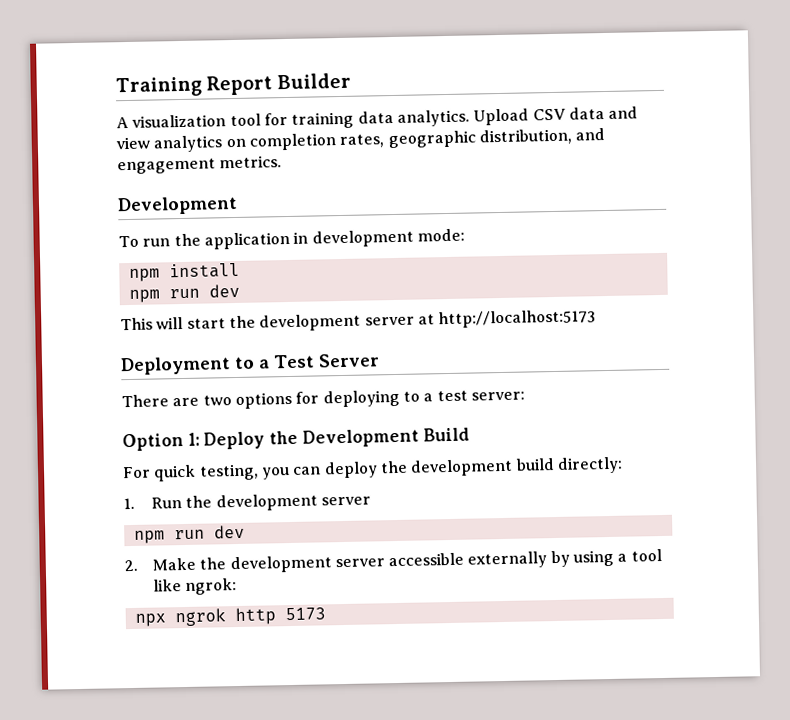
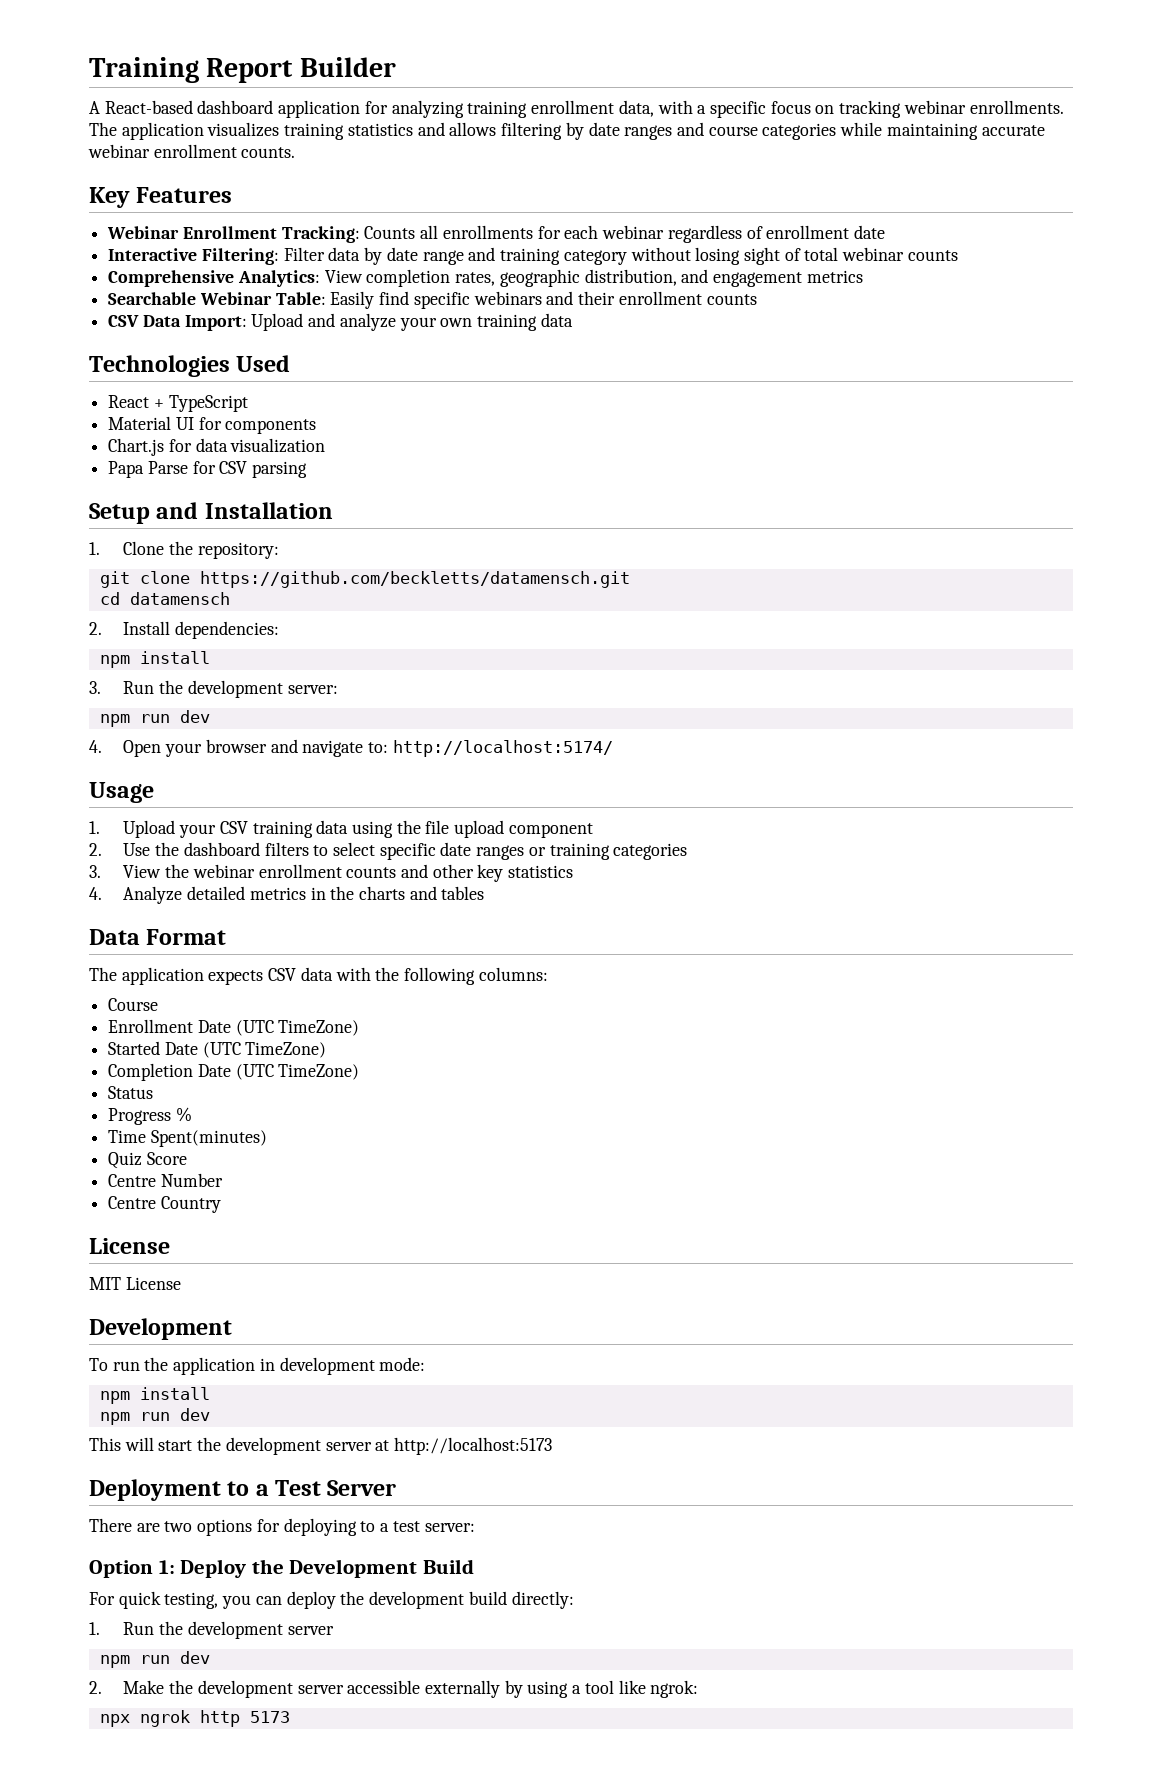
[132,106,639,129] [116,135,246,153] visualization tool for training data analytics. Upload CSV data and view analytics on -> [104,100,1064,118] [89,122,1045,140] [88,144,296,158] [89,187,233,208] [107,225,885,243] [108,247,958,265] [108,270,363,287] React-based dashboard application for analyzing training enrollment data, with a specific focus on tracking webinar enrollments. The application visualizes training statistics and allows filtering by date ranges and course categories while maintaining accurate webinar enrollment counts. // Key Features // Webinar Enrollment Tracking: Counts all enrollments for each webinar regardless of enrollment date // Interactive Filtering: Filter data by date range and training category without losing sight of total webinar counts // Comprehensive Analytics: View
[219,155,283,169] metrics. -> [806,270,863,283] [108,291,757,309] [108,313,573,331] [89,355,291,377] [108,395,248,412] [108,416,317,434] [108,438,326,456] [108,461,308,478] [89,502,333,524] [89,541,279,559] [99,571,630,588] [99,592,230,605] [89,621,280,639] [99,651,210,668] [89,680,338,698] [99,710,210,727] [89,739,613,757] [89,782,154,803] [89,820,593,838] [89,842,688,860] [89,864,574,882] [89,886,485,904] [89,929,227,945] [89,967,548,985] [108,998,159,1011] [108,1019,360,1036] [108,1041,327,1058] [108,1063,360,1081] [108,1086,154,1099] [108,1107,192,1125] [108,1130,267,1147] [108,1152,187,1169] [108,1173,223,1187] [108,1196,221,1213] [89,1238,170,1254] [89,1277,181,1290] metrics // Searchable Webinar Table: Easily find specific webinars and their enrollment counts // CSV Data Import: Upload and analyze your own training data // Technologies Used // React + TypeScript // Material UI for components // Chart.js for data visualization // Papa Parse for CSV parsing // Setup and Installation // 1. Clone the repository: // git clone https://github.com/beckletts/datamensch.git // cd datamensch // 2. Install dependencies: // npm install // 3. Run the development server: // npm run dev // 4. Open your browser and navigate to: http://localhost:5174/ // Usage // 1. Upload your CSV training data using the file upload component // 2. Use the dashboard filters to select specific date ranges or training categories // 3. View the webinar enrollment counts and other key statistics // 4. Analyze detailed metrics in the charts and tables // Data Format // The application expects CSV data with the following columns: // Course // Enrollment Date (UTC TimeZone) // Started Date (UTC TimeZone) // Completion Date (UTC TimeZone) // Status // Progress % // Time Spent(minutes) // Quiz Score // Centre Number // Centre Country // License // MIT License

